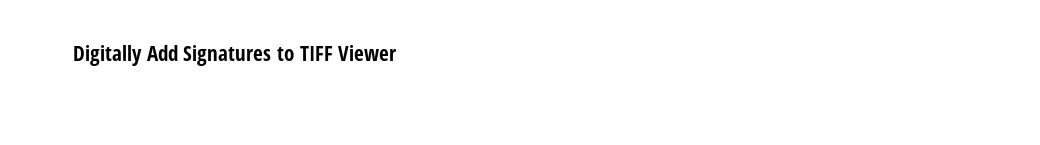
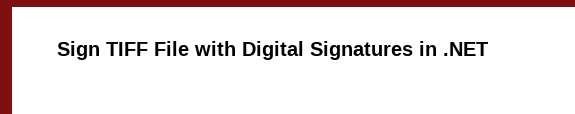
[73,45,398,66] Digitally Add Signatures to TIFF Viewer -> [57,41,488,60] Sign TIFF File with Digital Signatures in .NET

